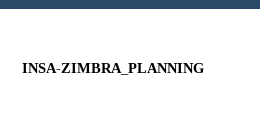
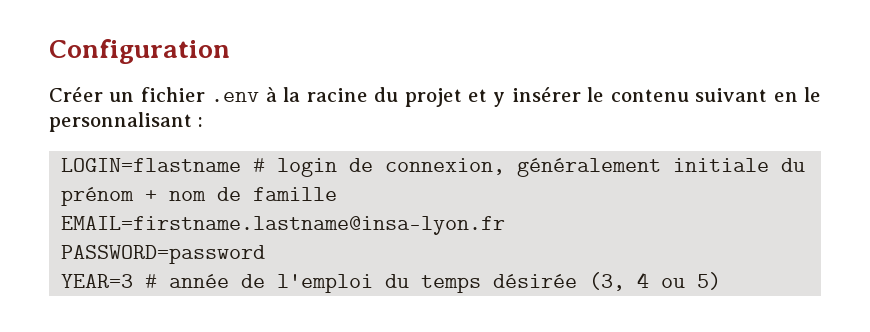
[22,63,204,75] INSA-ZIMBRA_PLANNING -> [49,39,230,64] [49,87,821,107] [49,112,203,132] [61,158,806,177] [61,187,338,206] [61,216,506,235] [61,245,266,264] [61,272,722,293] Configuration // Créer un fichier .env à la racine du projet et y insérer le contenu suivant en le personnalisant : // LOGIN=flastname # login de connexion, généralement initiale du prénom + nom de famille // EMAIL=firstname.lastname@insa-lyon.fr // PASSWORD=password // YEAR=3 # année de l'emploi du temps désirée (3, 4 ou 5)

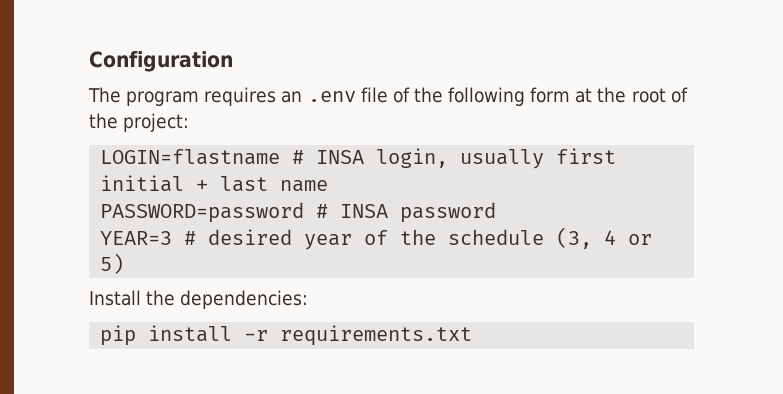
[49,87,821,107] [49,112,203,132] [61,158,806,177] [61,187,338,206] [61,216,506,235] [61,245,266,264] [61,274,578,293] Créer un fichier .env à la racine du projet et y insérer le contenu suivant en le personnalisant : // LOGIN=flastname # login de connexion, généralement initiale du prénom + nom de famille // EMAIL=firstname.lastname@insa-lyon.fr // PASSWORD=password // YEAR=3 # année de l'emploi du temps désirée -> [88,87,688,106] [89,113,190,132] [100,148,617,169] [100,175,329,192] [100,202,497,223] [100,229,545,250] The program requires an .env file of the following form at the root of the project: // LOGIN=flastname # INSA login, usually first initial + last name // PASSWORD=password # INSA password // YEAR=3 # desired year of the schedule
[661,278,686,288] ou -> [628,234,653,245] or
(722, 281) none -> [89,290,309,309] [100,325,473,346] // Install the dependencies: // pip install -r requirements.txt

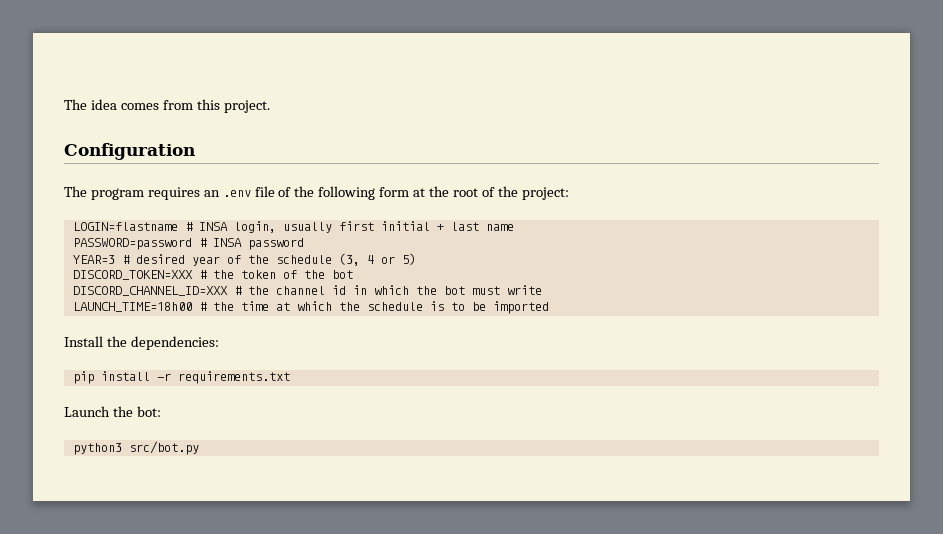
(89, 61) none -> [64,99,270,113] The idea comes from this project. //
(125, 263) none -> [72,270,353,280] [72,285,542,296] [72,301,549,314] // DISCORD_TOKEN=XXX # the token of the bot // DISCORD_CHANNEL_ID=XXX # the channel id in which the bot must write // LAUNCH_TIME=18h00 # the time at which the schedule is to be imported
(473, 335) none -> [64,406,161,417] [72,441,199,455] // Launch the bot: // python3 src/bot.py

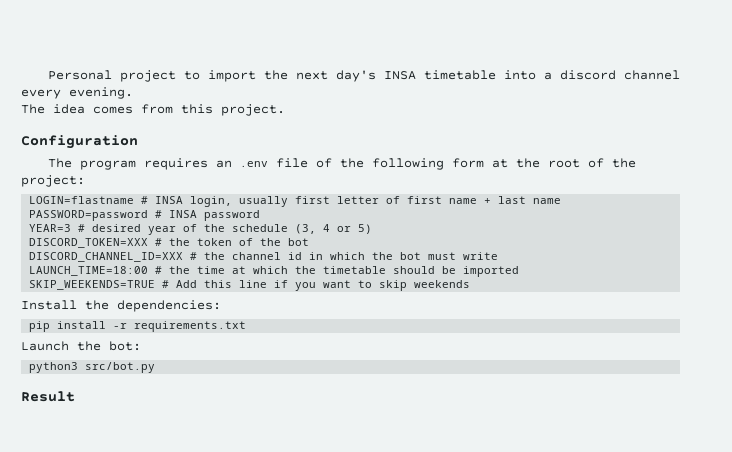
(64, 104) none -> [47,70,680,82] [21,87,133,99] Personal project to import the next day's INSA timetable into a discord channel every evening. //
[380,221,430,231] initial -> [337,196,478,204] letter of first name
[72,302,192,312] LAUNCH_TIME=18h00 -> [29,266,149,276] LAUNCH_TIME=18:00
[366,301,465,311] schedule is to -> [323,266,436,274] timetable should
(549, 307) none -> [29,280,471,291] // SKIP_WEEKENDS=TRUE # Add this line if you want to skip weekends
(199, 448) none -> [21,391,75,402] // Result

